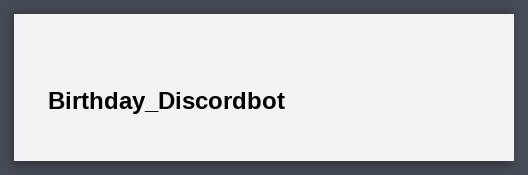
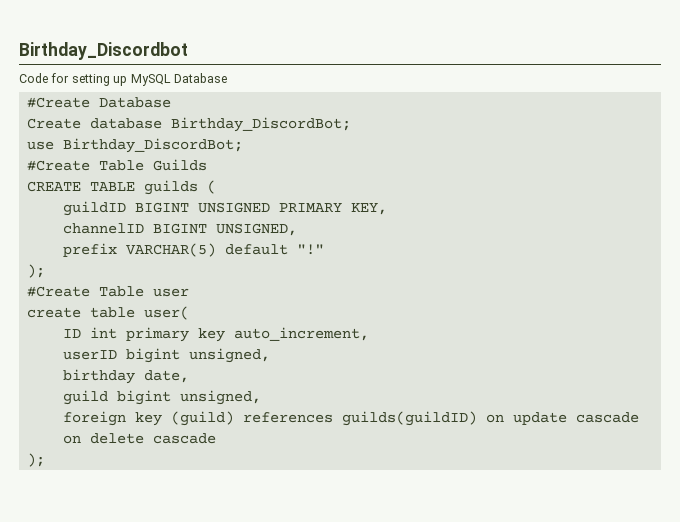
(285, 103) none -> [19,73,227,86] [26,97,171,108] [26,117,351,132] [26,138,243,153] [26,159,207,171] [26,180,216,195] [62,201,387,216] [62,223,297,236] [62,243,324,257] [26,264,45,278] [26,286,189,297] [26,306,189,320] [62,327,369,342] [62,348,270,363] [62,369,189,384] [62,390,261,405] [62,411,639,426] [62,433,216,444] [26,453,45,467] // Code for setting up MySQL Database // #Create Database // Create database Birthday_DiscordBot; // use Birthday_DiscordBot; // #Create Table Guilds // CREATE TABLE guilds ( // guildID BIGINT UNSIGNED PRIMARY KEY, // channelID BIGINT UNSIGNED, // prefix VARCHAR(5) default "!" // ); // #Create Table user // create table user( // ID int primary key auto_increment, // userID bigint unsigned, // birthday date, // guild bigint unsigned, // foreign key (guild) references guilds(guildID) on update cascade on delete cascade // );

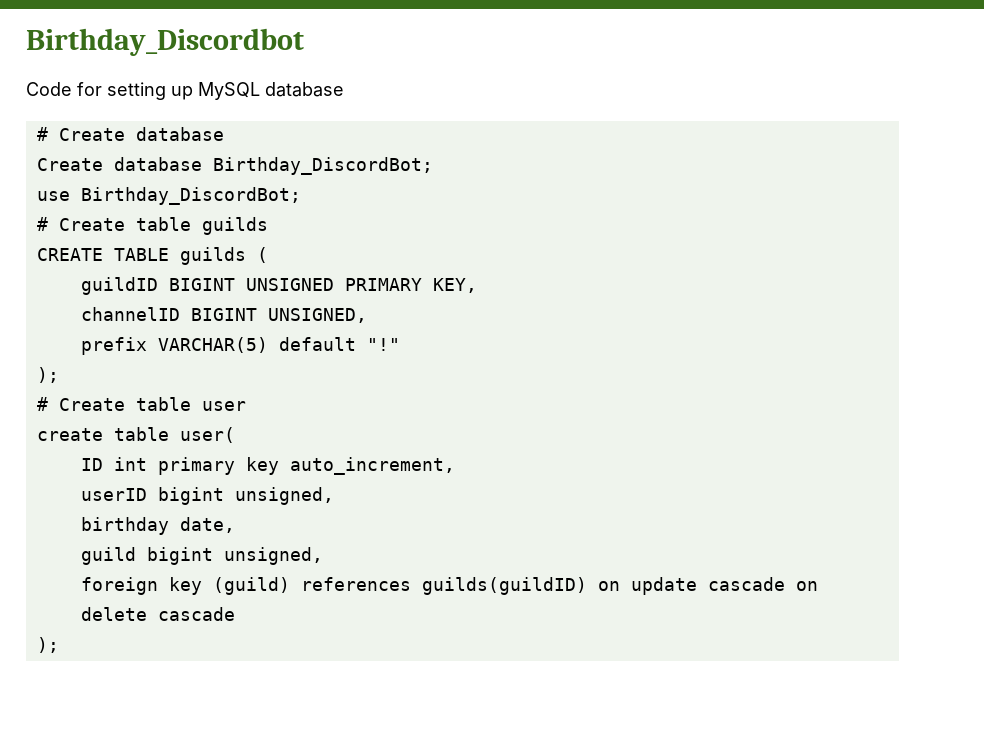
[173,73,227,83] [26,97,171,108] Database // #Create Database -> [265,82,344,97] [36,127,224,141] database // # Create database
[26,159,207,171] #Create Table Guilds -> [36,217,268,235] # Create table guilds
[26,286,144,297] #Create Table -> [36,397,191,411] # Create table

